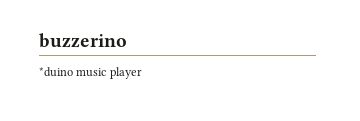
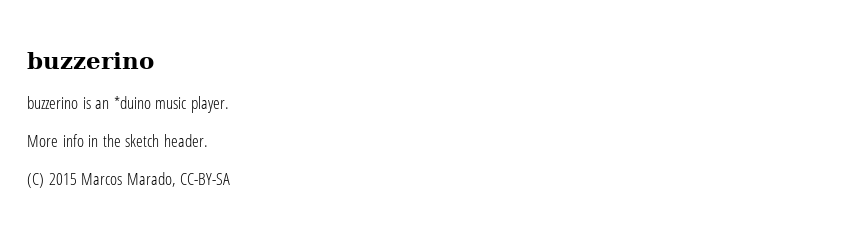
[39,67,142,79] *duino music player -> [27,96,229,113] [27,134,208,147] [27,172,231,188] buzzerino is an *duino music player. // More info in the sketch header. // (C) 2015 Marcos Marado, CC-BY-SA

